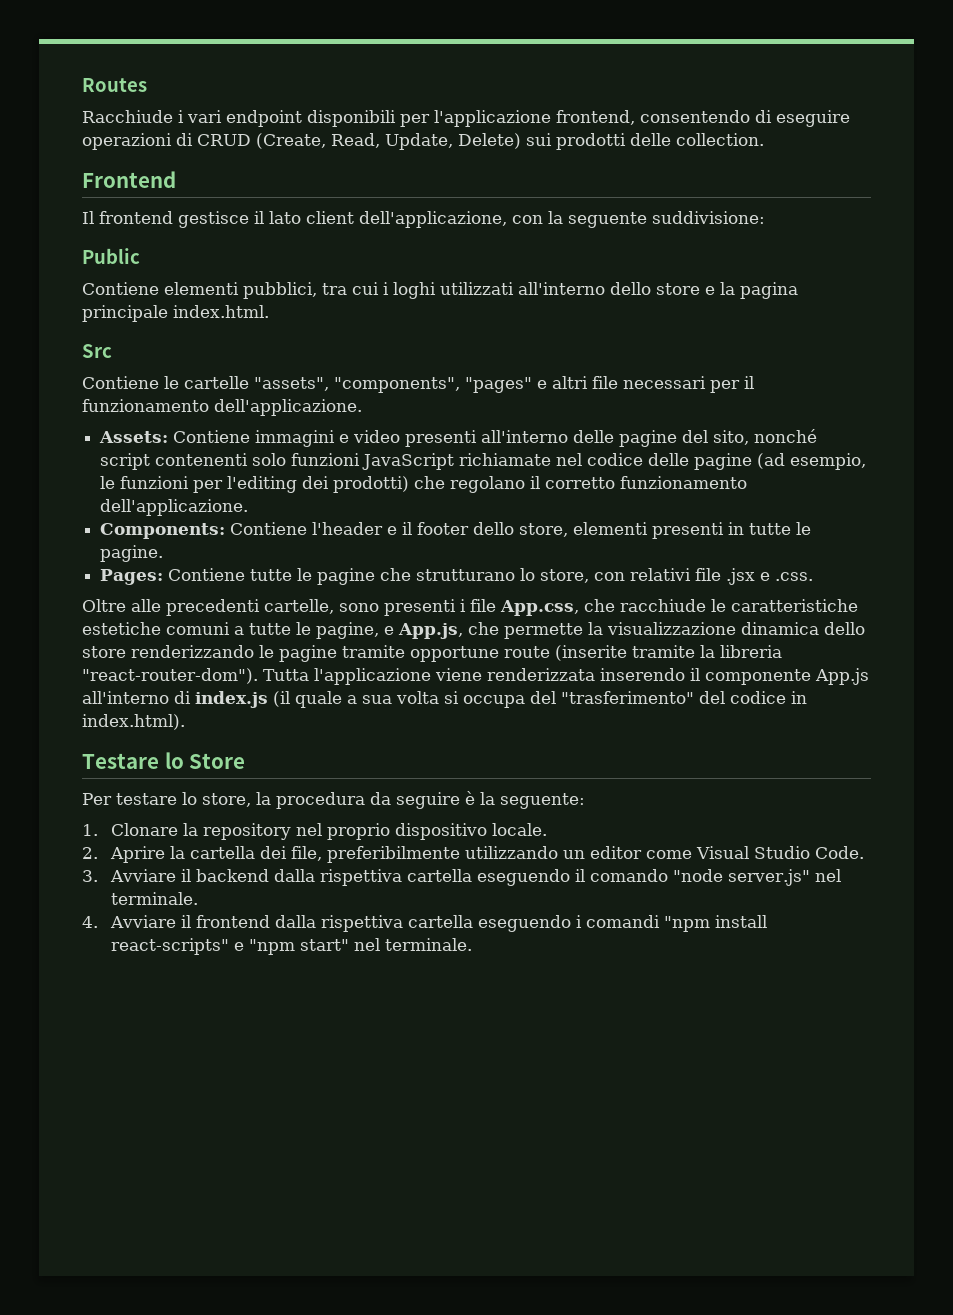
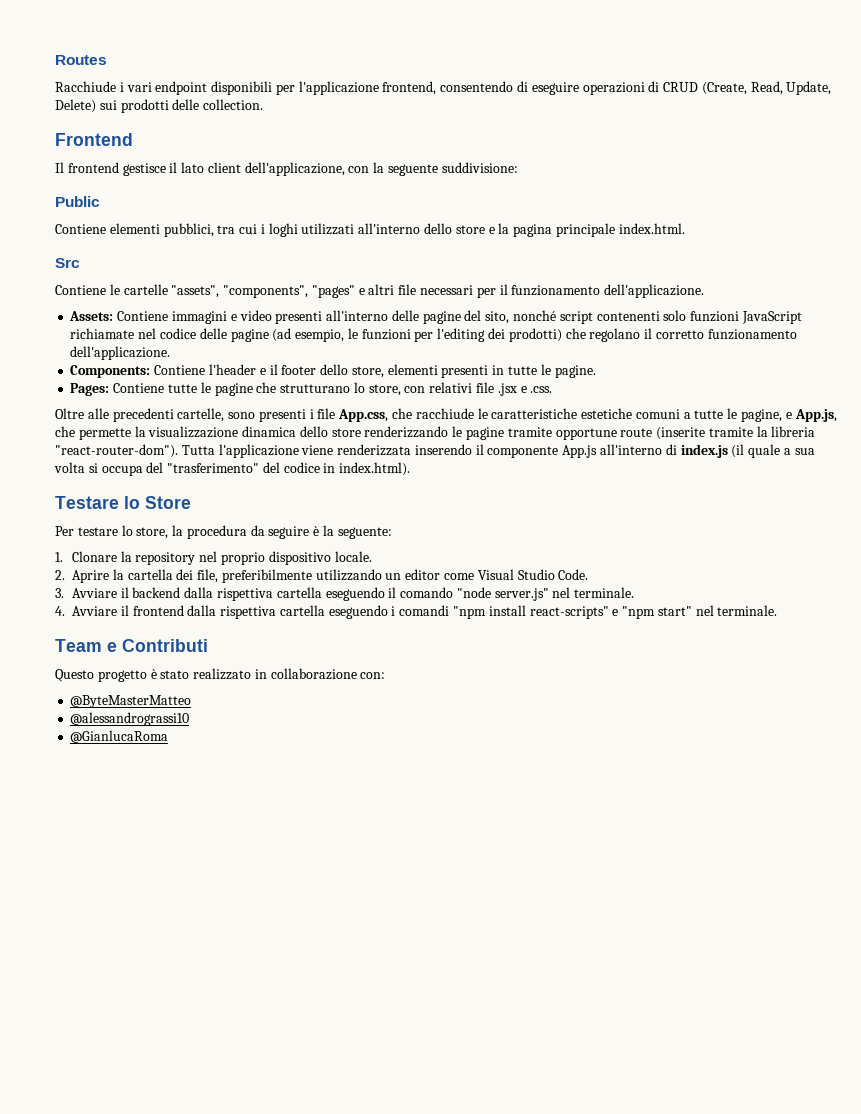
(473, 944) none -> [55,639,208,652] [55,668,386,682] [70,695,192,708] [70,712,190,726] [70,730,169,743] // Team e Contributi // Questo progetto è stato realizzato in collaborazione con: // @ByteMasterMatteo // @alessandrograssi10 // @GianlucaRoma

